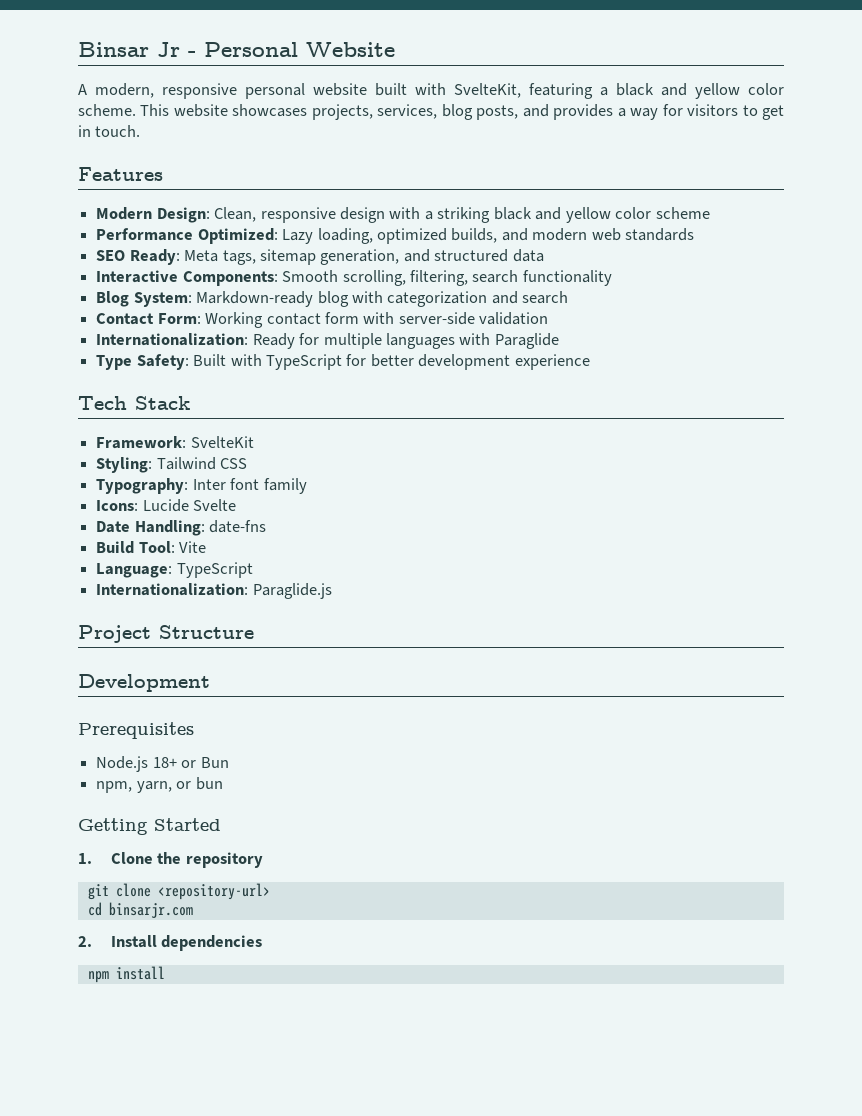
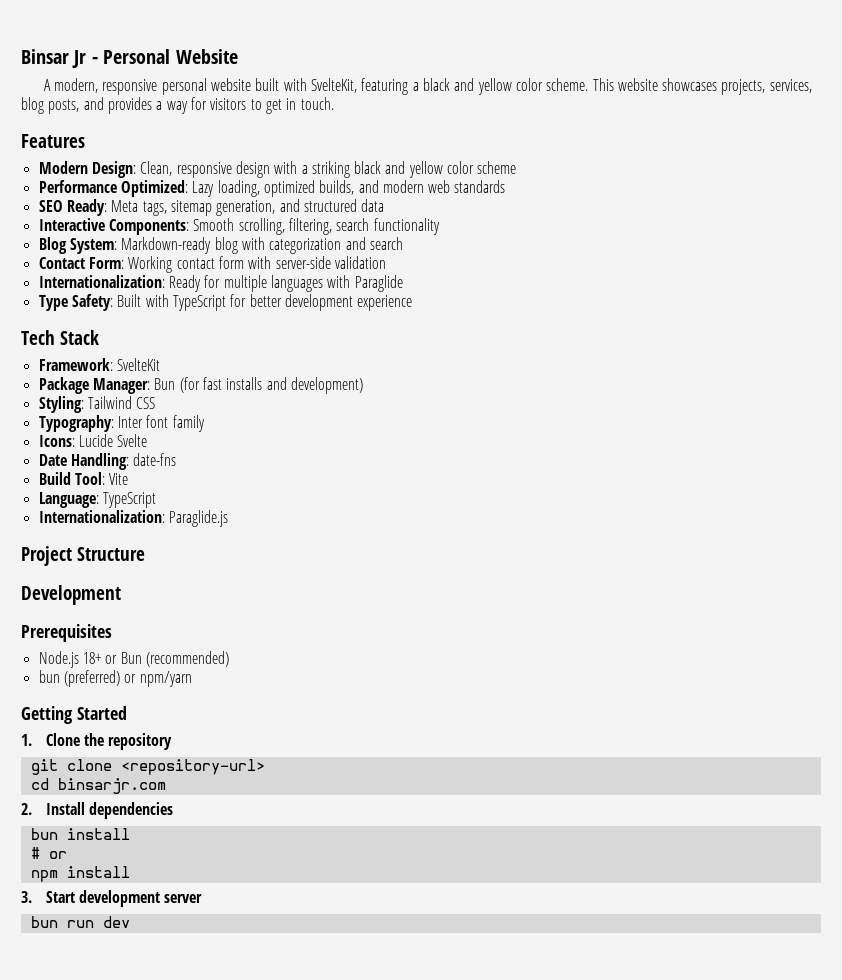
(254, 442) none -> [38,377,363,394] // Package Manager: Bun (for fast installs and development)
[96,777,223,793] // npm, yarn, or bun -> [145,651,229,667] [38,670,192,687] (recommended) // bun (preferred) or npm/yarn
[87,966,165,983] npm install -> [30,828,130,840] [30,847,67,859] [30,866,130,882] [21,890,203,907] [30,916,130,928] bun install // # or // npm install // 3. Start development server // bun run dev

